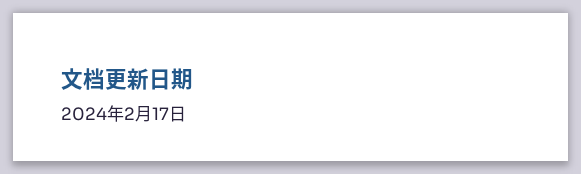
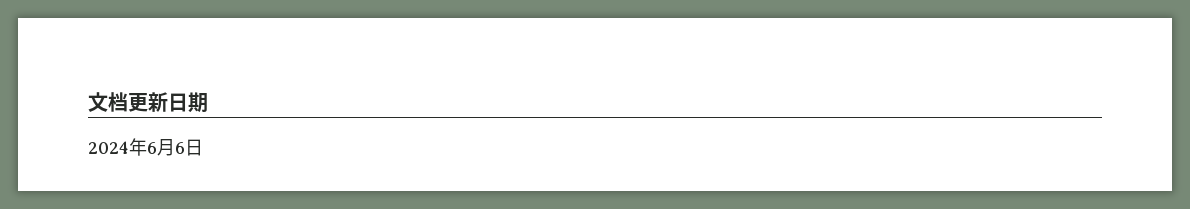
[124,106,169,122] 2月17 -> [147,139,185,156] 6月6

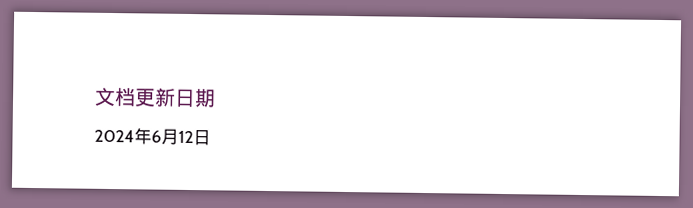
[175,142,185,154] 6 -> [178,130,194,144] 12

